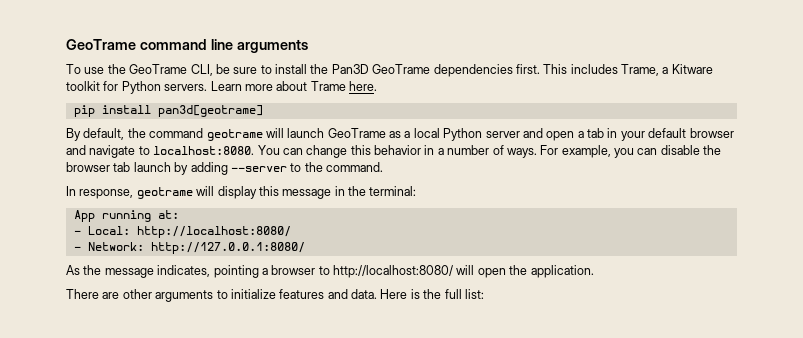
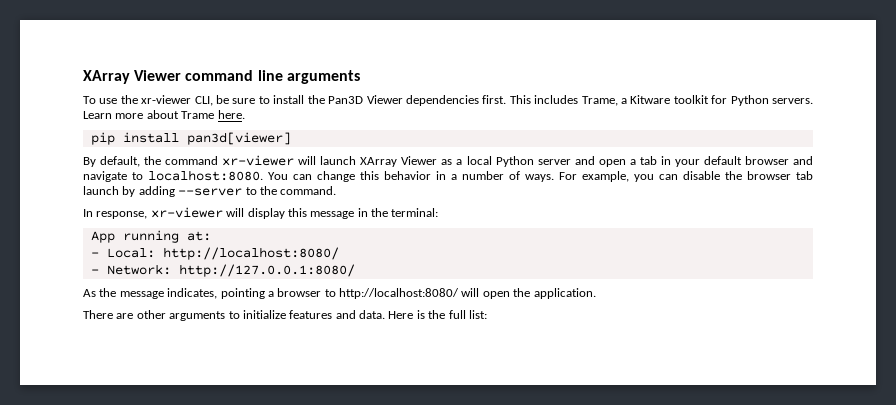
[66,39,136,50] GeoTrame -> [83,70,182,84] XArray Viewer
[129,64,188,74] GeoTrame -> [141,95,192,104] xr-viewer
[372,64,431,74] GeoTrame -> [366,95,403,104] Viewer
[157,105,263,117] pan3d[geotrame] -> [186,132,291,145] pan3d[viewer]
[206,129,263,141] geotrame -> [222,155,295,166] xr-viewer
[327,128,386,138] GeoTrame -> [360,156,438,167] XArray Viewer
[136,187,193,199] geotrame -> [150,207,223,218] xr-viewer

